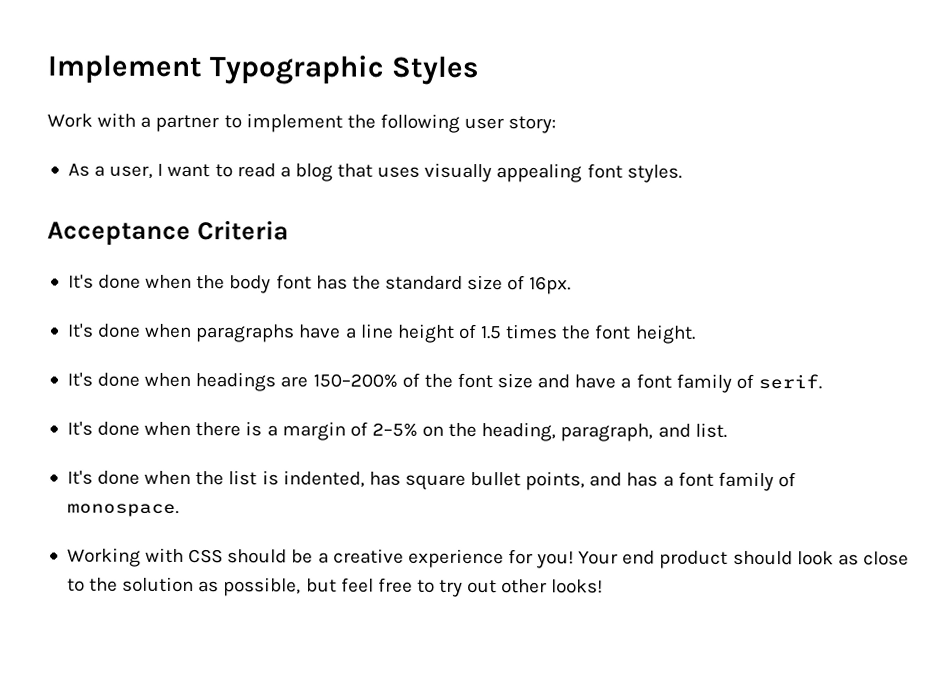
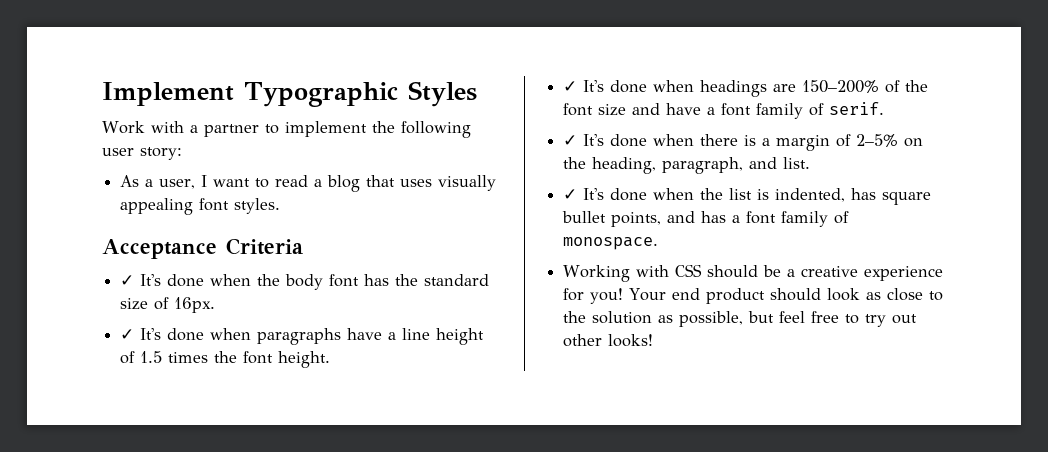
(289, 230) none -> [120,275,135,286] ✓
(572, 285) none -> [120,329,135,340] ✓
(696, 334) none -> [563,81,578,92] ✓
(822, 381) none -> [563,135,578,146] ✓
(727, 430) none -> [563,189,578,200] ✓

